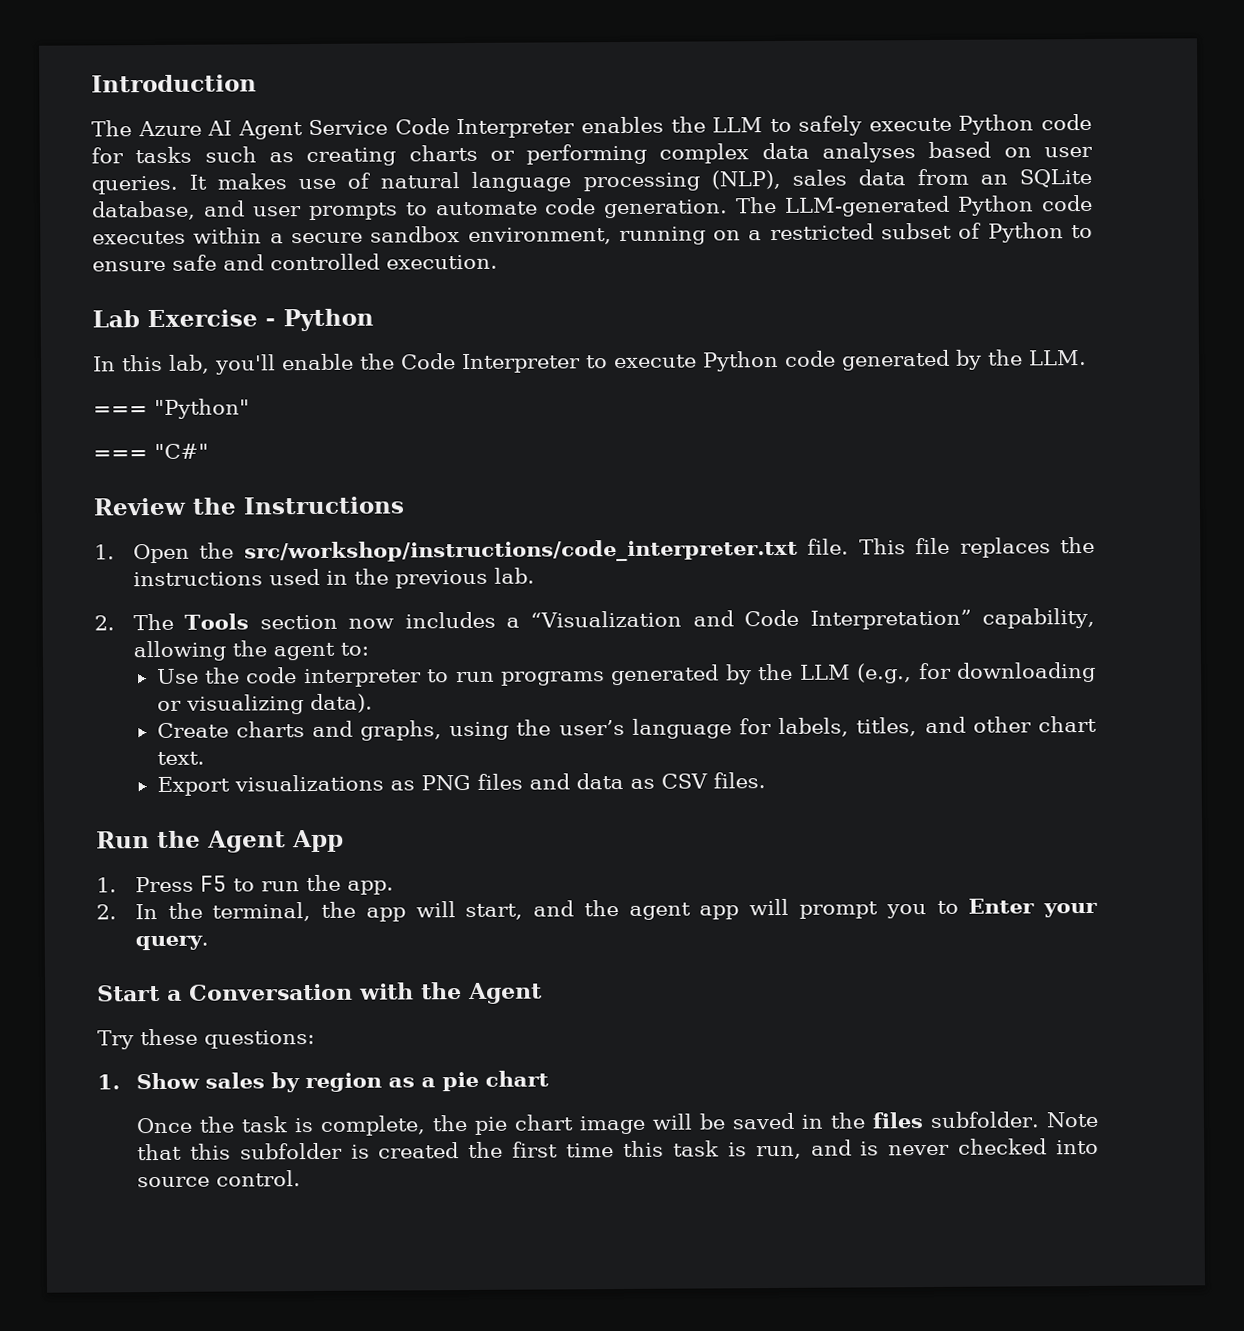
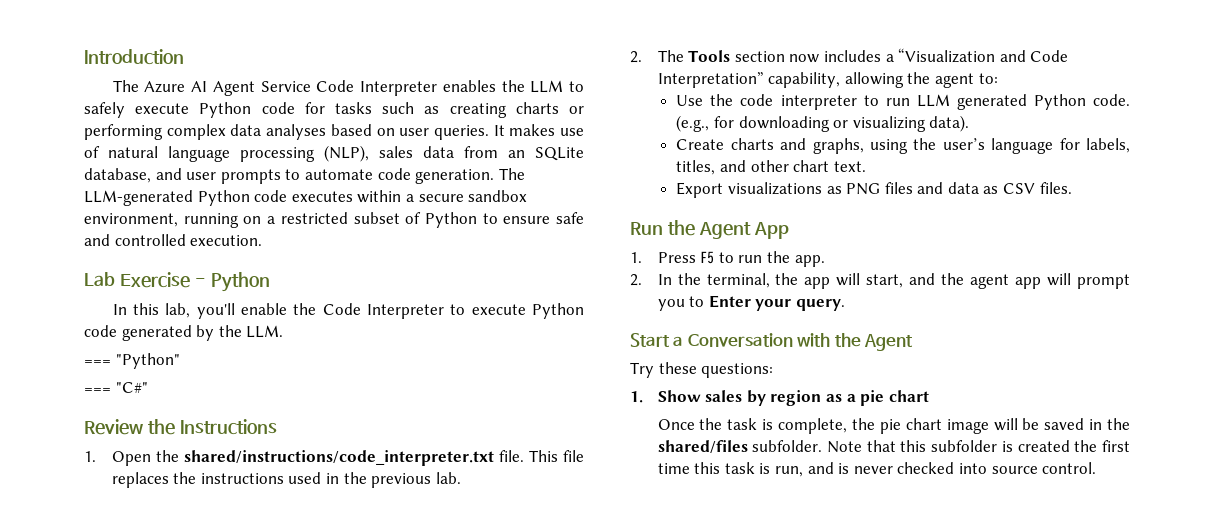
[243,538,798,564] src/workshop/instructions/code_interpreter.txt -> [183,450,494,466] shared/instructions/code_interpreter.txt
[501,663,851,686] programs generated by the LLM -> [916,94,1130,110] LLM generated Python code.
[872,1112,924,1129] files -> [657,440,748,453] shared/files

